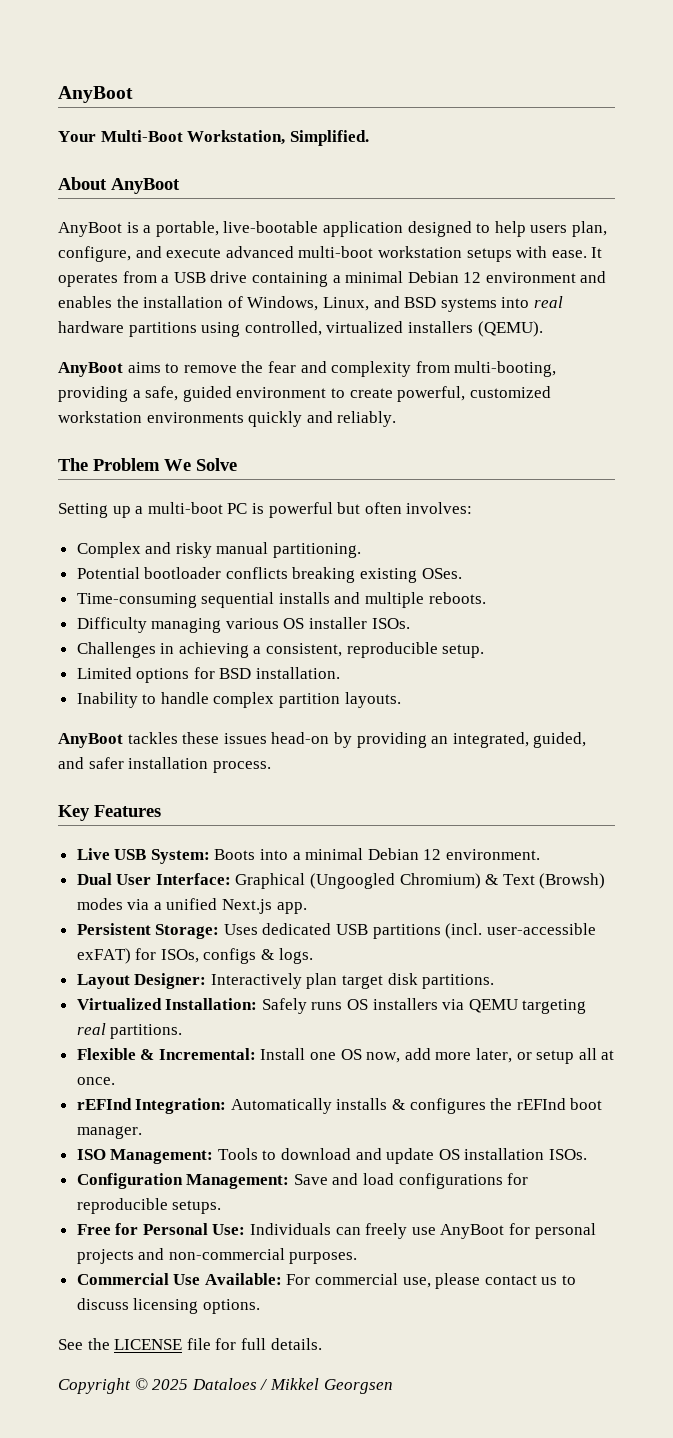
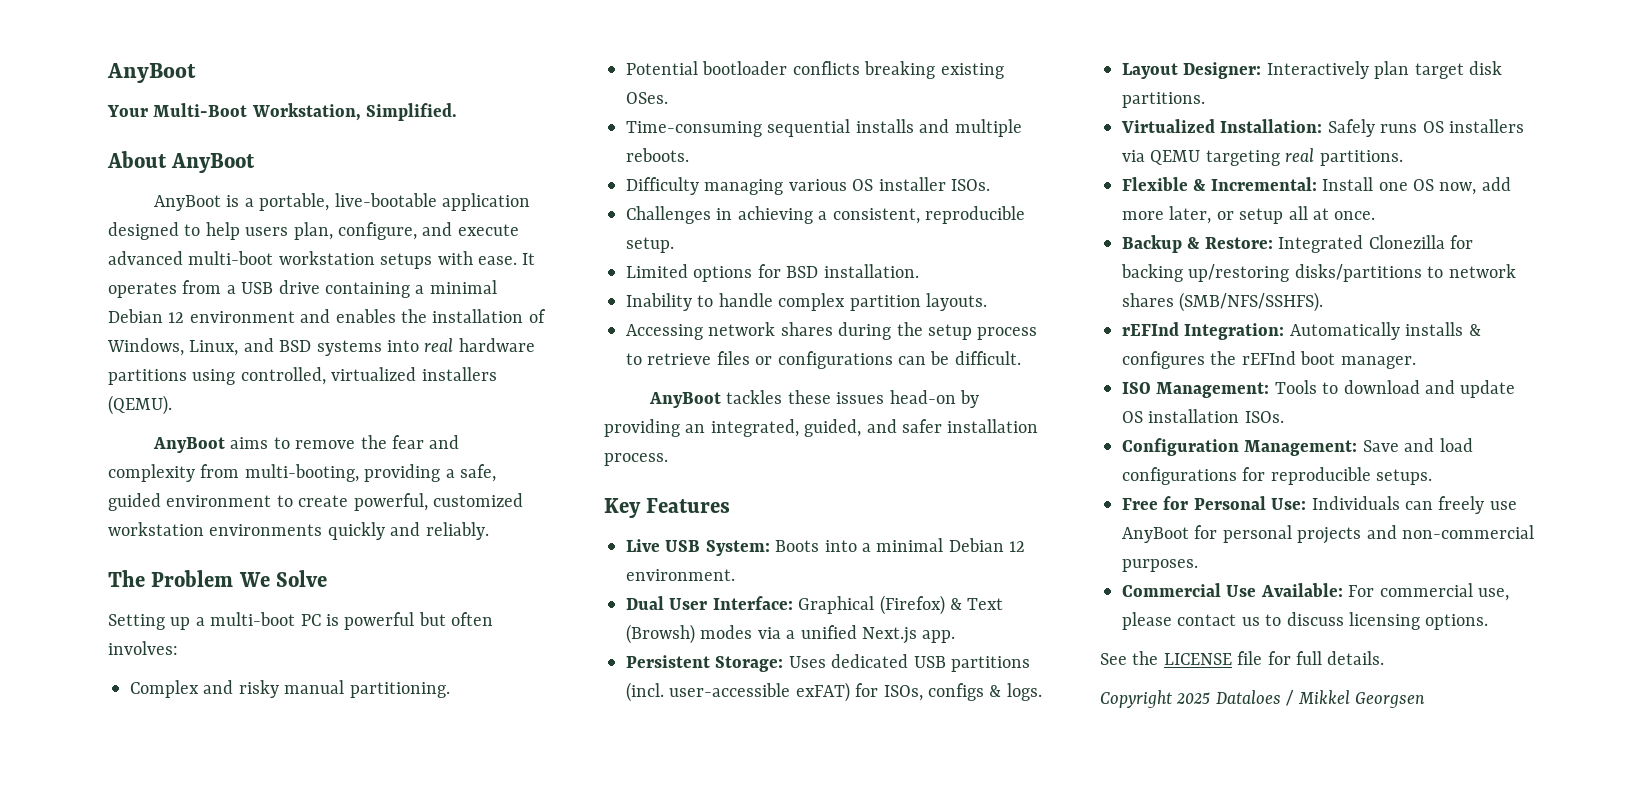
(401, 700) none -> [626,322,1038,340] [626,351,1021,369] // Accessing network shares during the setup process to retrieve files or configurations can be difficult.
[310,873,481,889] (Ungoogled Chromium) -> [879,595,945,615] (Firefox)
(115, 1081) none -> [1122,235,1473,253] [1121,264,1516,282] [1122,292,1324,312] // Backup & Restore: Integrated Clonezilla for backing up/restoring disks/partitions to network shares (SMB/NFS/SSHFS).
[134,1378,148,1390] © -> (1172, 699) none

